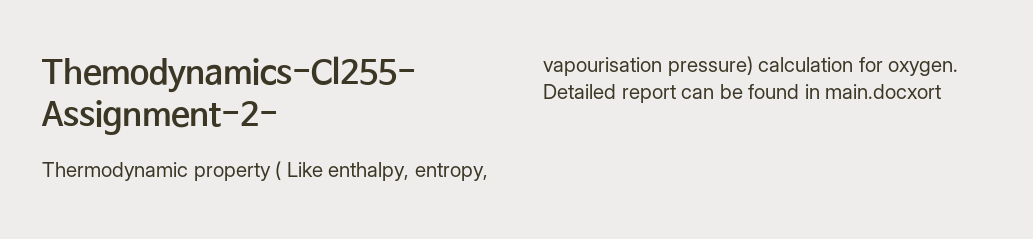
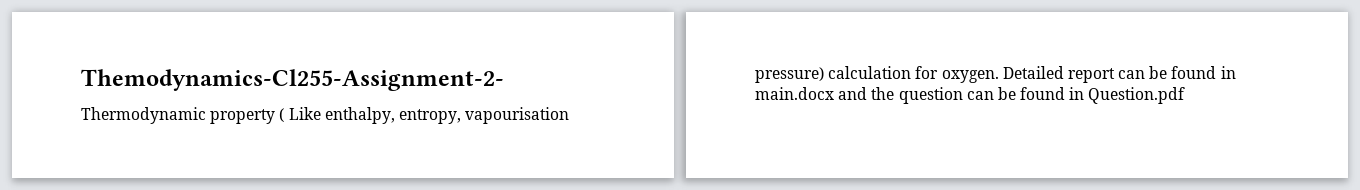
[825,84,942,99] main.docxort -> [755,87,1186,104] main.docx and the question can be found in Question.pdf

